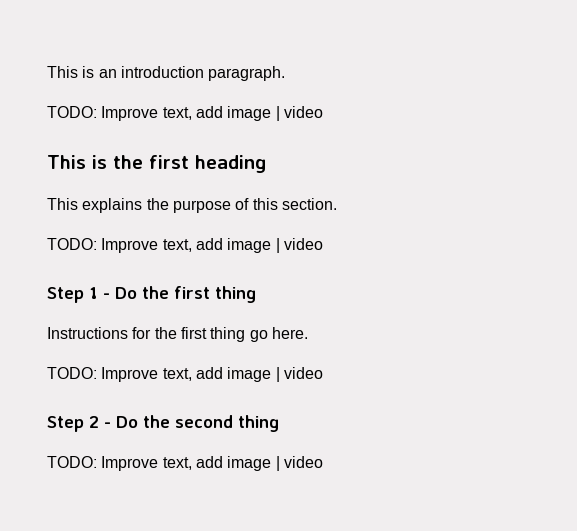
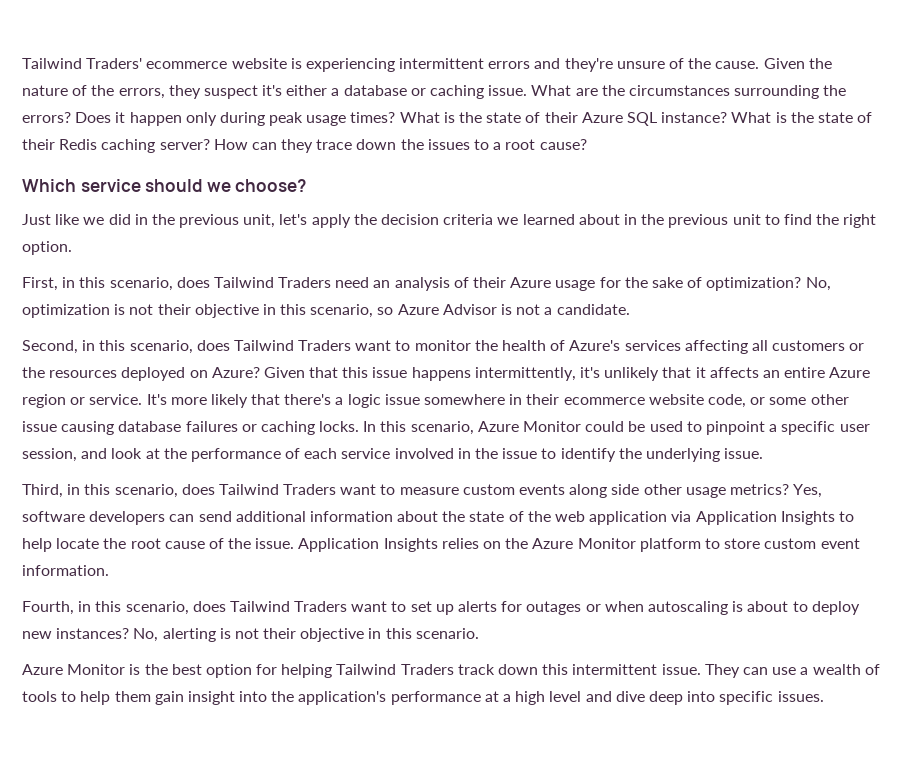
[47,66,286,81] [47,106,323,121] [47,155,266,173] [47,198,337,213] [47,238,323,253] [47,286,256,303] [47,327,308,342] [47,367,323,382] [47,415,279,432] [47,456,323,471] This is an introduction paragraph. // TODO: Improve text, add image | video // This is the first heading // This explains the purpose of this section. // TODO: Improve text, add image | video // Step 1 - Do the first thing // Instructions for the first thing go here. // TODO: Improve text, add image | video // Step 2 - Do the second thing // TODO: Improve text, add image | video -> [22,58,832,72] [22,85,847,99] [22,112,873,126] [22,139,587,153] [22,179,307,192] [22,214,877,228] [22,241,72,255] [22,277,831,291] [22,304,630,318] [22,340,865,354] [22,367,871,381] [22,394,849,408] [22,421,870,435] [22,448,764,462] [22,484,823,498] [22,511,854,525] [22,538,860,552] [22,565,109,576] [22,601,860,615] [22,628,479,642] [22,664,880,678] [22,691,824,705] Tailwind Traders' ecommerce website is experiencing intermittent errors and they're unsure of the cause. Given the nature of the errors, they suspect it's either a database or caching issue. What are the circumstances surrounding the errors? Does it happen only during peak usage times? What is the state of their Azure SQL instance? What is the state of their Redis caching server? How can they trace down the issues to a root cause? // Which service should we choose? // Just like we did in the previous unit, let's apply the decision criteria we learned about in the previous unit to find the right option. // First, in this scenario, does Tailwind Traders need an analysis of their Azure usage for the sake of optimization? No, optimization is not their objective in this scenario, so Azure Advisor is not a candidate. // Second, in this scenario, does Tailwind Traders want to monitor the health of Azure's services affecting all customers or the resources deployed on Azure? Given that this issue happens intermittently, it's unlikely that it affects an entire Azure region or service. It's more likely that there's a logic issue somewhere in their ecommerce website code, or some other issue causing database failures or caching locks. In this scenario, Azure Monitor could be used to pinpoint a specific user session, and look at the performance of each service involved in the issue to identify the underlying issue. // Third, in this scenario, does Tailwind Traders want to measure custom events along side other usage metrics? Yes, software developers can send additional information about the state of the web application via Application Insights to help locate the root cause of the issue. Application Insights relies on the Azure Monitor platform to store custom event information. // Fourth, in this scenario, does Tailwind Traders want to set up alerts for outages or when autoscaling is about to deploy new instances? No, alerting is not their objective in this scenario. // Azure Monitor is the best option for helping Tailwind Traders track down this intermittent issue. They can use a wealth of tools to help them gain insight into the application's performance at a high level and dive deep into specific issues.

